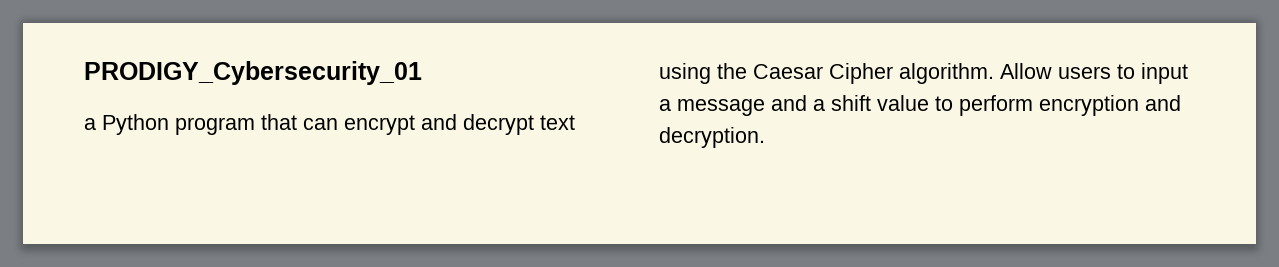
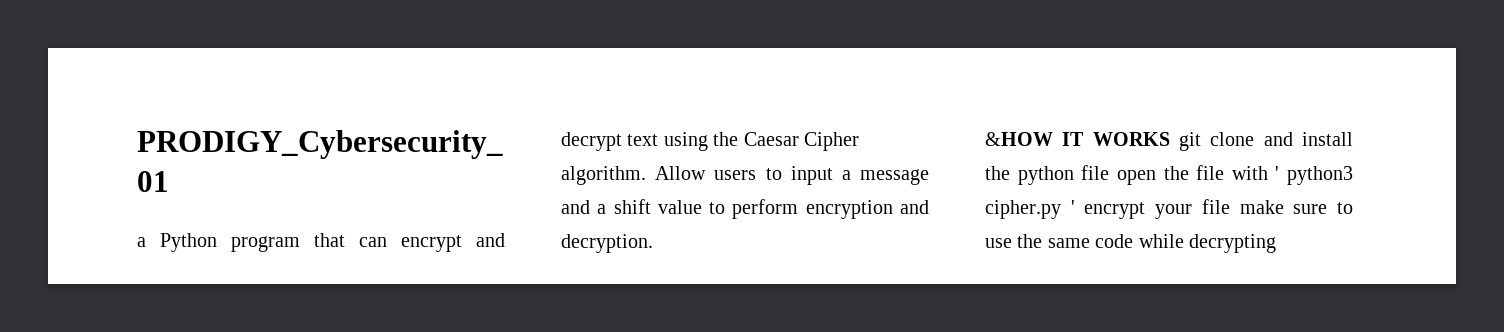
(765, 137) none -> [985,132,1353,151] [985,165,1353,185] [985,199,1353,219] [985,234,1276,253] // &HOW IT WORKS git clone and install the python file open the file with ' python3 cipher.py ' encrypt your file make sure to use the same code while decrypting

